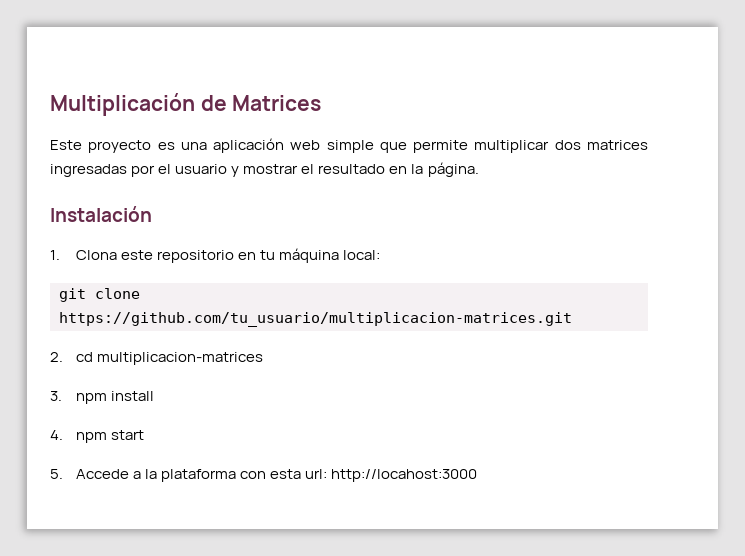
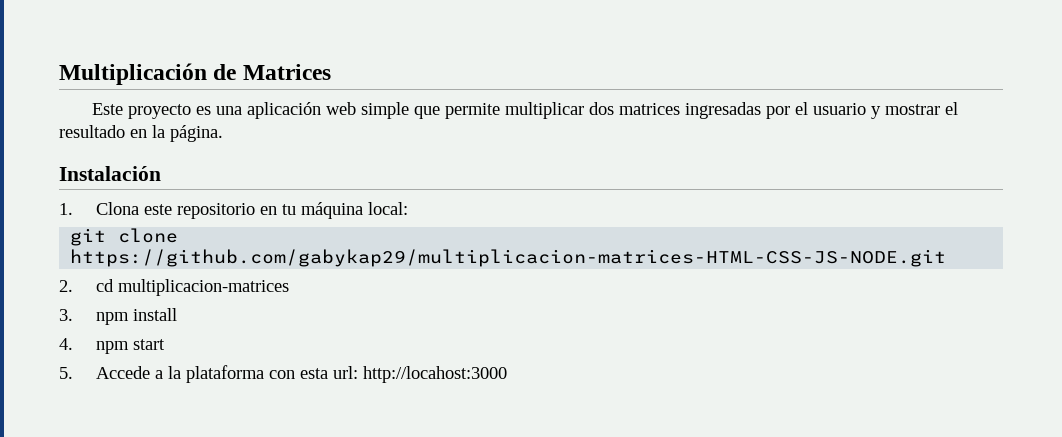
[59,312,572,327] https://github.com/tu_usuario/multiplicacion-matrices.git -> [70,249,947,267] https://github.com/gabykap29/multiplicacion-matrices-HTML-CSS-JS-NODE.git

